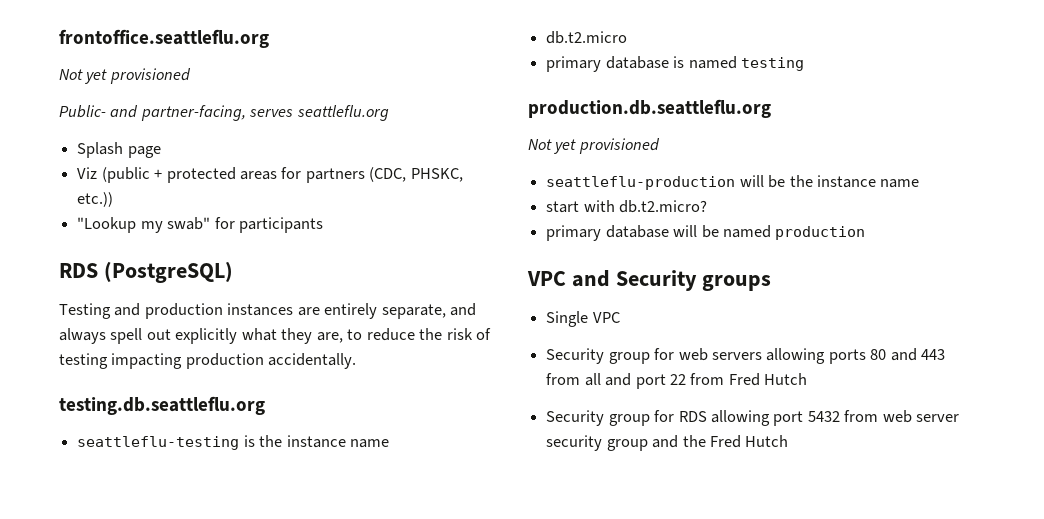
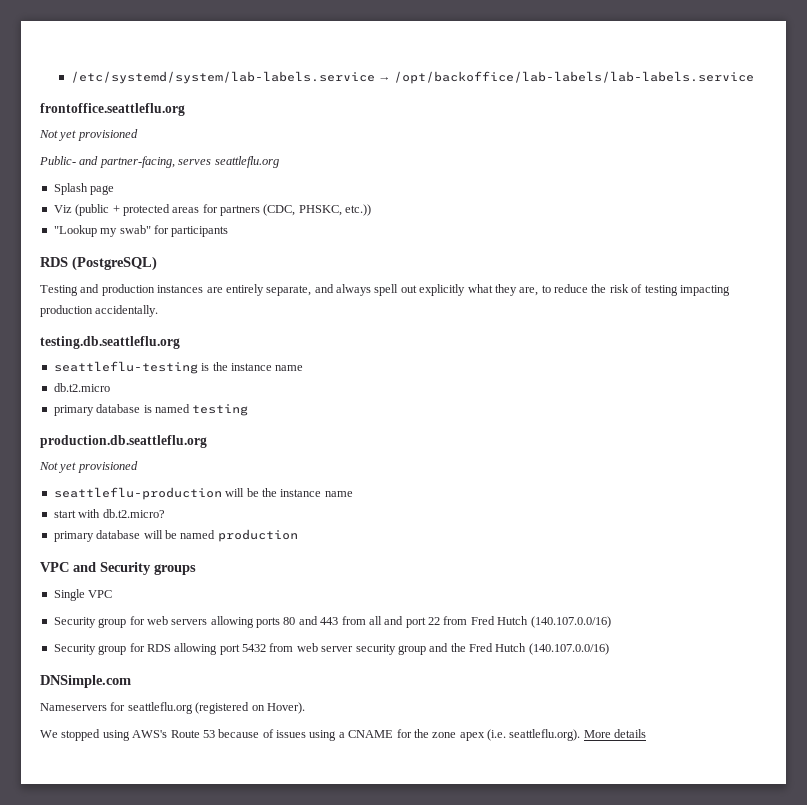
(59, 38) none -> [70,71,755,84] /etc/systemd/system/lab-labels.service → /opt/backoffice/lab-labels/lab-labels.service //
(808, 379) none -> [530,616,611,628] (140.107.0.0/16)
(789, 441) none -> [528,643,609,655] [40,675,131,688] [40,702,305,714] [40,729,647,741] (140.107.0.0/16) // DNSimple.com // Nameservers for seattleflu.org (registered on Hover). // We stopped using AWS's Route 53 because of issues using a CNAME for the zone apex (i.e. seattleflu.org). More details

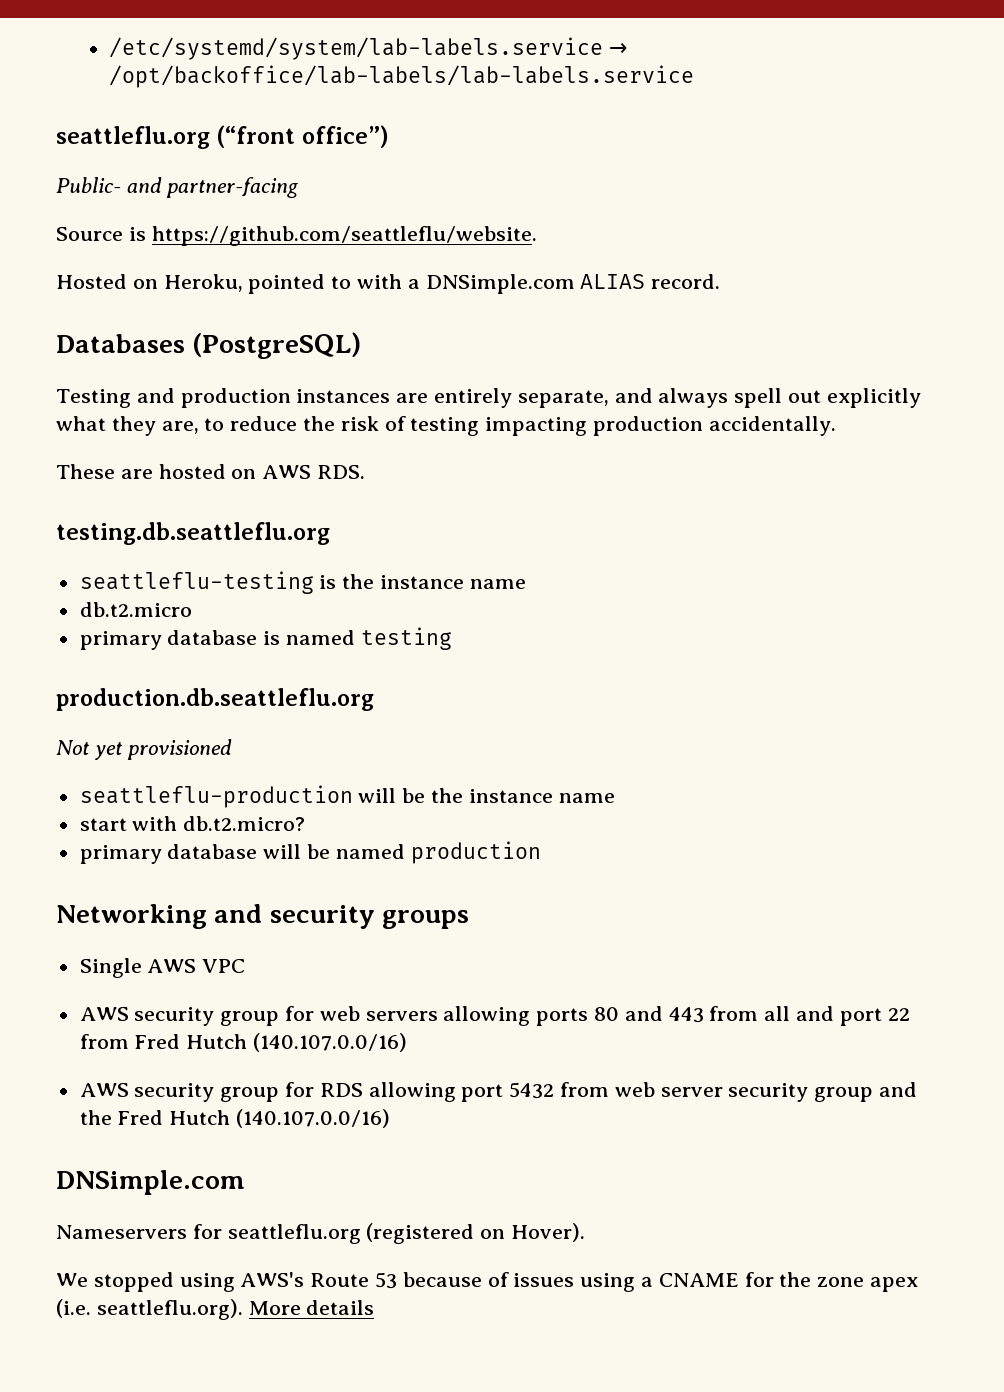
[40,103,185,116] [39,129,138,141] [39,156,279,168] [53,183,115,195] [53,204,372,216] [53,225,229,237] [40,257,68,267] frontoffice.seattleflu.org // Not yet provisioned // Public- and partner-facing, serves seattleflu.org // Splash page // Viz (public + protected areas for partners (CDC, PHSKC, etc.)) // "Lookup my swab" for participants // RDS -> [56,125,389,149] [56,177,298,198] [56,226,537,246] [56,274,721,294] [56,334,185,353] seattleflu.org (“front office”) // Public- and partner-facing // Source is https://github.com/seattleflu/website. // Hosted on Heroku, pointed to with a DNSimple.com ALIAS record. // Databases
(159, 311) none -> [56,464,366,479] // These are hosted on AWS RDS.
[40,562,151,575] VPC and Security -> [56,904,375,929] Networking and security
(85, 595) none -> [147,959,197,973] AWS
[53,617,96,628] Security -> [79,1007,215,1026] AWS security
[53,644,96,655] Security -> [79,1083,215,1102] AWS security

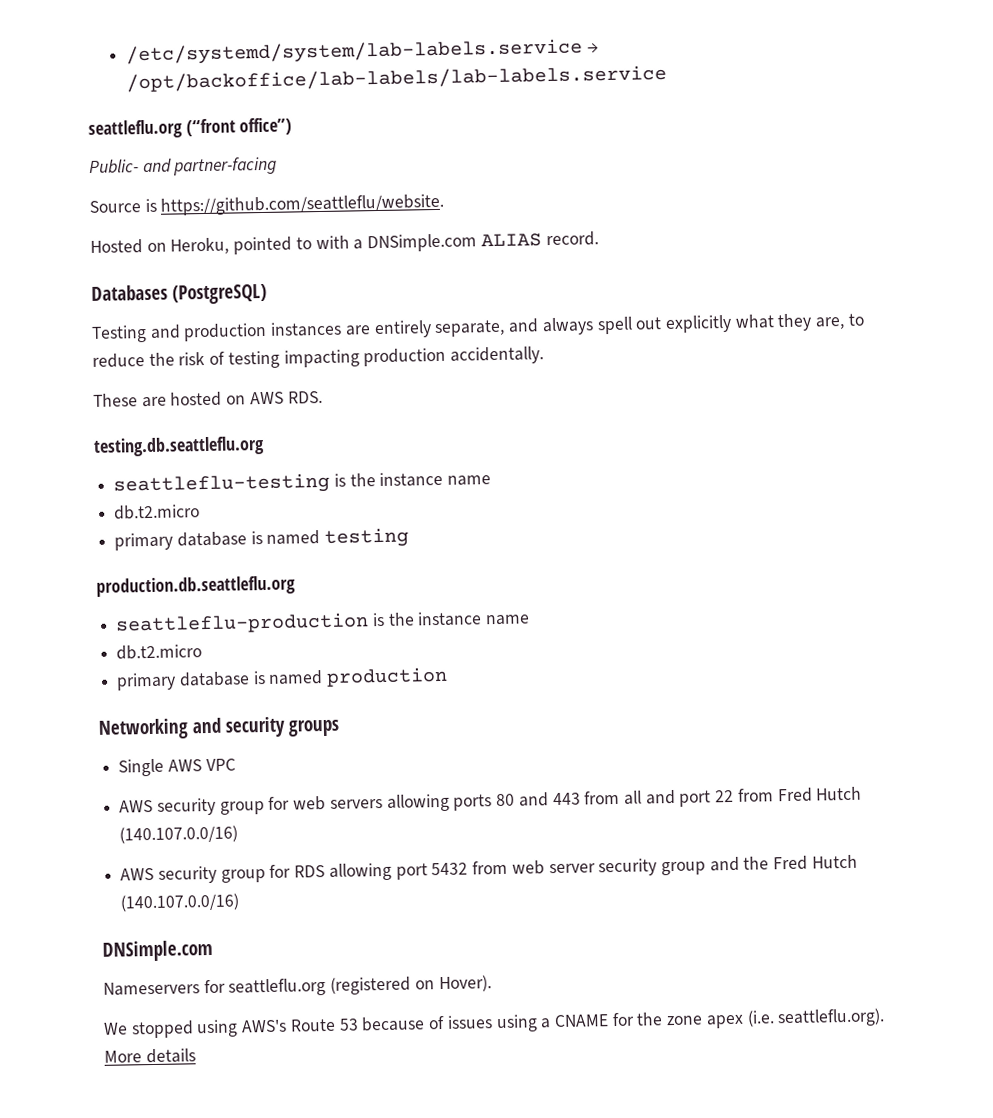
[56,739,232,760] // Not yet provisioned -> (296, 586) none
[358,788,615,803] [79,816,306,831] [79,844,331,864] will be the instance name // start with db.t2.micro? // primary database will be -> [371,611,531,627] [116,644,203,660] [116,671,266,691] is the instance name // db.t2.micro // primary database is

